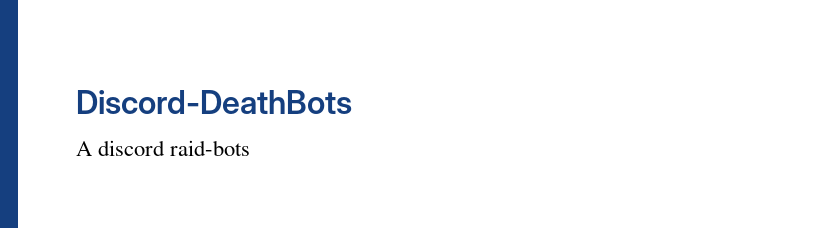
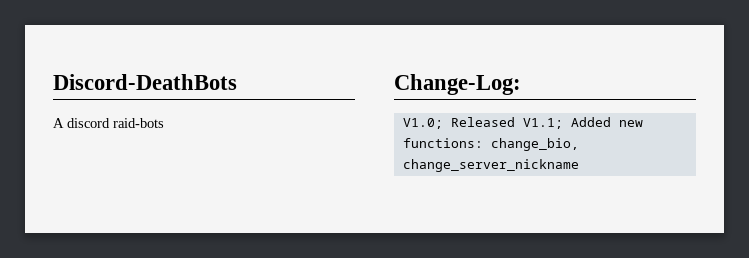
(251, 148) none -> [394,74,521,95] [402,117,643,129] [402,138,579,151] [402,159,579,172] // Change-Log: // V1.0; Released V1.1; Added new functions: change_bio, change_server_nickname

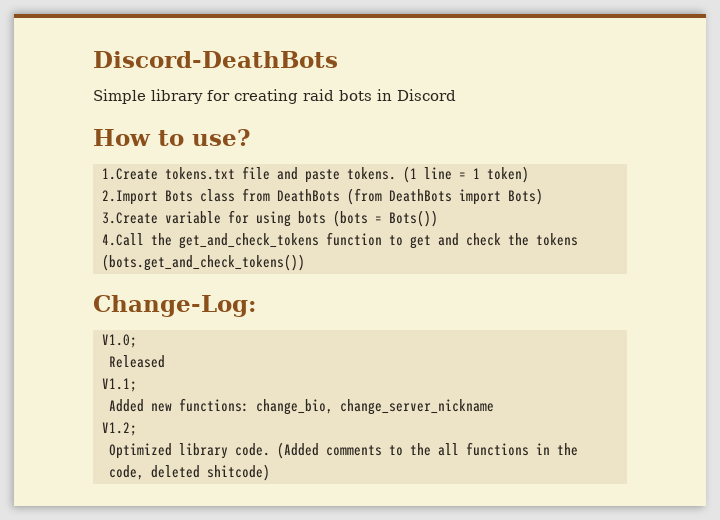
[53,118,164,128] A discord raid-bots -> [93,89,456,104] [93,129,250,146] [101,166,529,183] [101,188,543,205] [101,210,438,227] [101,232,578,249] [101,254,305,271] Simple library for creating raid bots in Discord // How to use? // 1.Create tokens.txt file and paste tokens. (1 line = 1 token) // 2.Import Bots class from DeathBots (from DeathBots import Bots) // 3.Create variable for using bots (bots = Bots()) // 4.Call the get_and_check_tokens function to get and check the tokens (bots.get_and_check_tokens())
(443, 123) none -> (137, 341) //
(515, 122) none -> (165, 361) //
(563, 123) none -> (137, 385) //
(579, 165) none -> [101,422,137,436] [108,442,578,459] [108,464,270,481] // V1.2; // Optimized library code. (Added comments to the all functions in the code, deleted shitcode)

